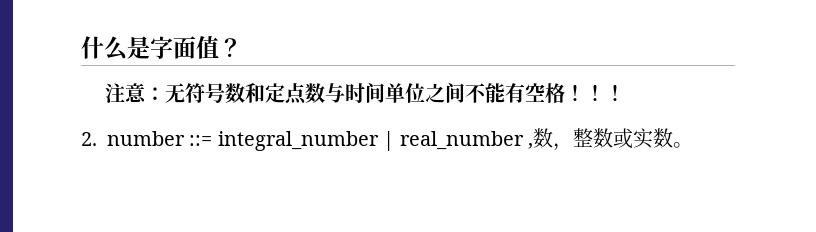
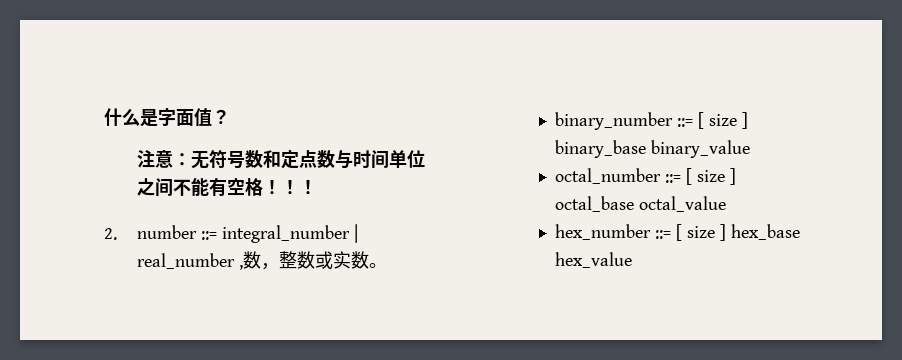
(693, 145) none -> [555,112,748,130] [555,140,751,158] [555,168,736,185] [555,196,727,212] [555,224,800,241] [555,252,633,268] // binary_number ::= [ size ] binary_base binary_value // octal_number ::= [ size ] octal_base octal_value // hex_number ::= [ size ] hex_base hex_value

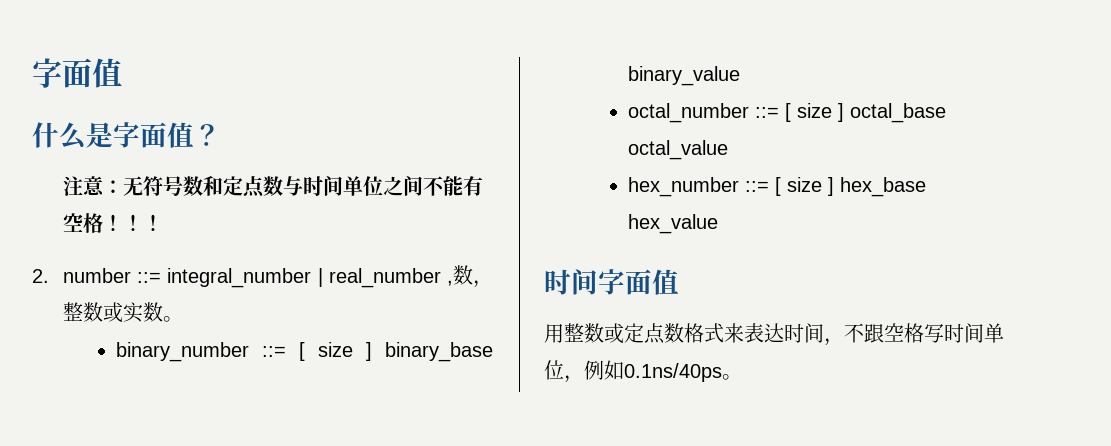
(104, 117) none -> [32,58,122,88] 字面值 //
(633, 260) none -> [544,269,679,295] [544,323,1004,346] [544,360,742,383] // 时间字面值 // 用整数或定点数格式来表达时间，不跟空格写时间单位，例如0.1ns/40ps。

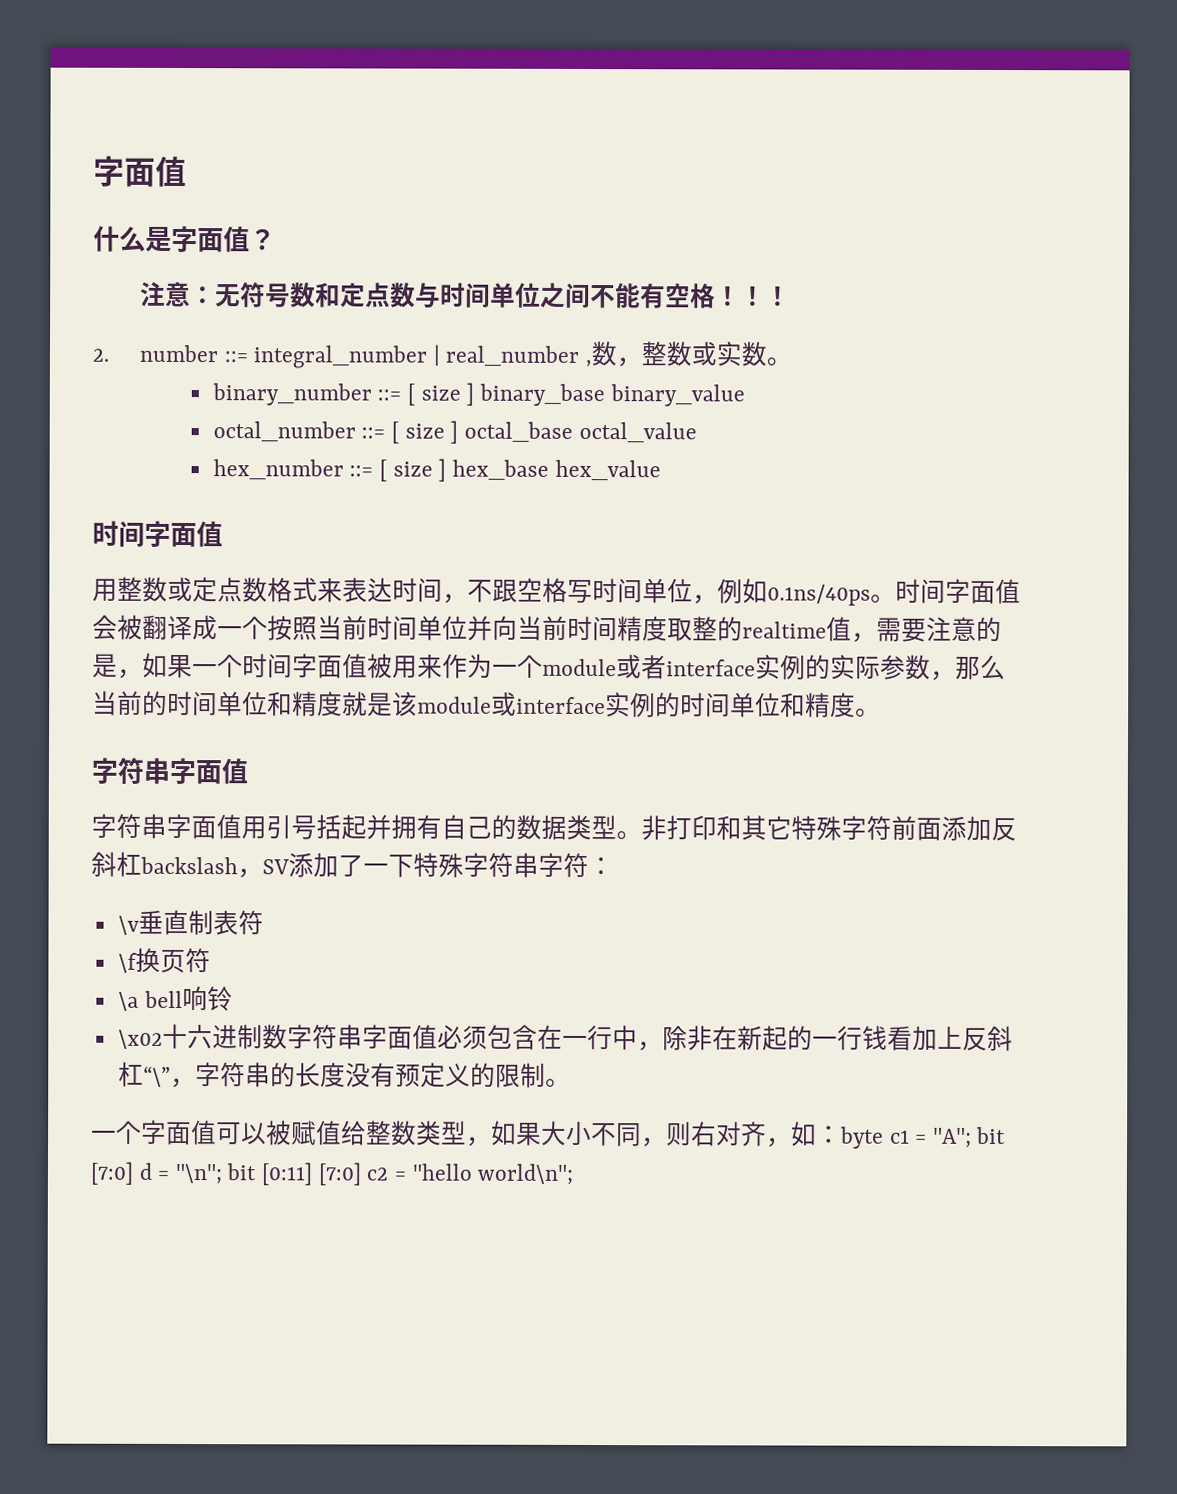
(742, 377) none -> [895,578,1021,605] [92,614,1002,643] [92,652,1006,681] [92,690,881,718] [91,757,248,785] [91,813,1017,842] [91,851,614,879] [117,909,264,936] [117,947,211,974] [117,986,233,1012] [117,1023,1013,1052] [117,1061,571,1089] [91,1119,1007,1149] [90,1161,574,1186] 时间字面值会被翻译成一个按照当前时间单位并向当前时间精度取整的realtime值，需要注意的是，如果一个时间字面值被用来作为一个module或者interface实例的实际参数，那么当前的时间单位和精度就是该module或interface实例的时间单位和精度。 // 字符串字面值 // 字符串字面值用引号括起并拥有自己的数据类型。非打印和其它特殊字符前面添加反斜杠backslash，SV添加了一下特殊字符串字符： // \v垂直制表符 // \f换页符 // \a bell响铃 // \x02十六进制数字符串字面值必须包含在一行中，除非在新起的一行钱看加上反斜杠“\”，字符串的长度没有预定义的限制。 // 一个字面值可以被赋值给整数类型，如果大小不同，则右对齐，如：byte c1 = "A"; bit [7:0] d = "\n"; bit [0:11] [7:0] c2 = "hello world\n";

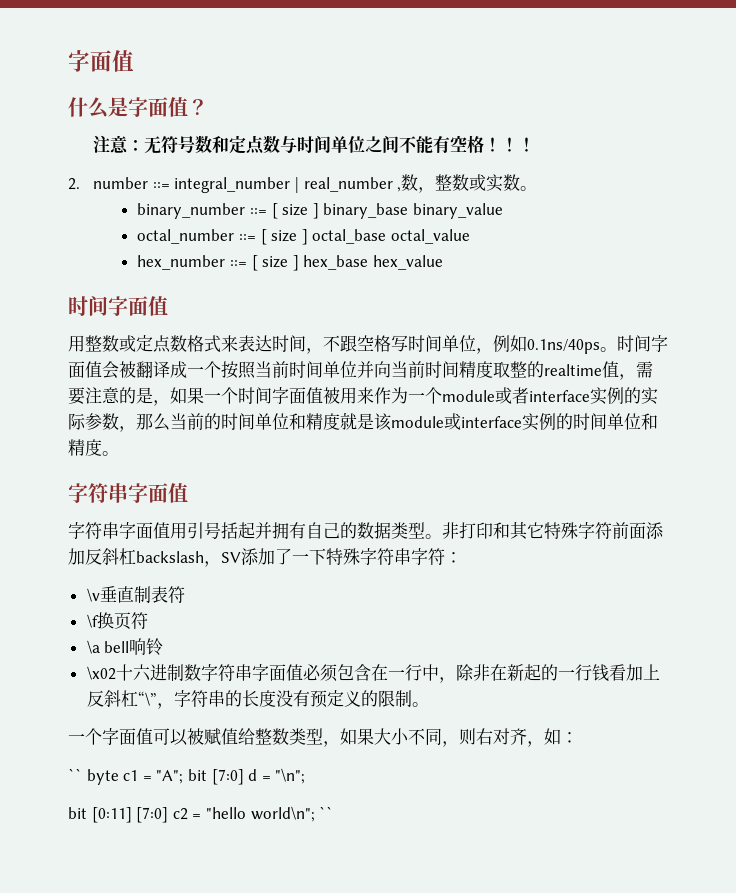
(842, 1134) none -> [68,768,82,781] // ``
(222, 1174) none -> (306, 776) //
(574, 1174) none -> [319,806,334,819] ``

